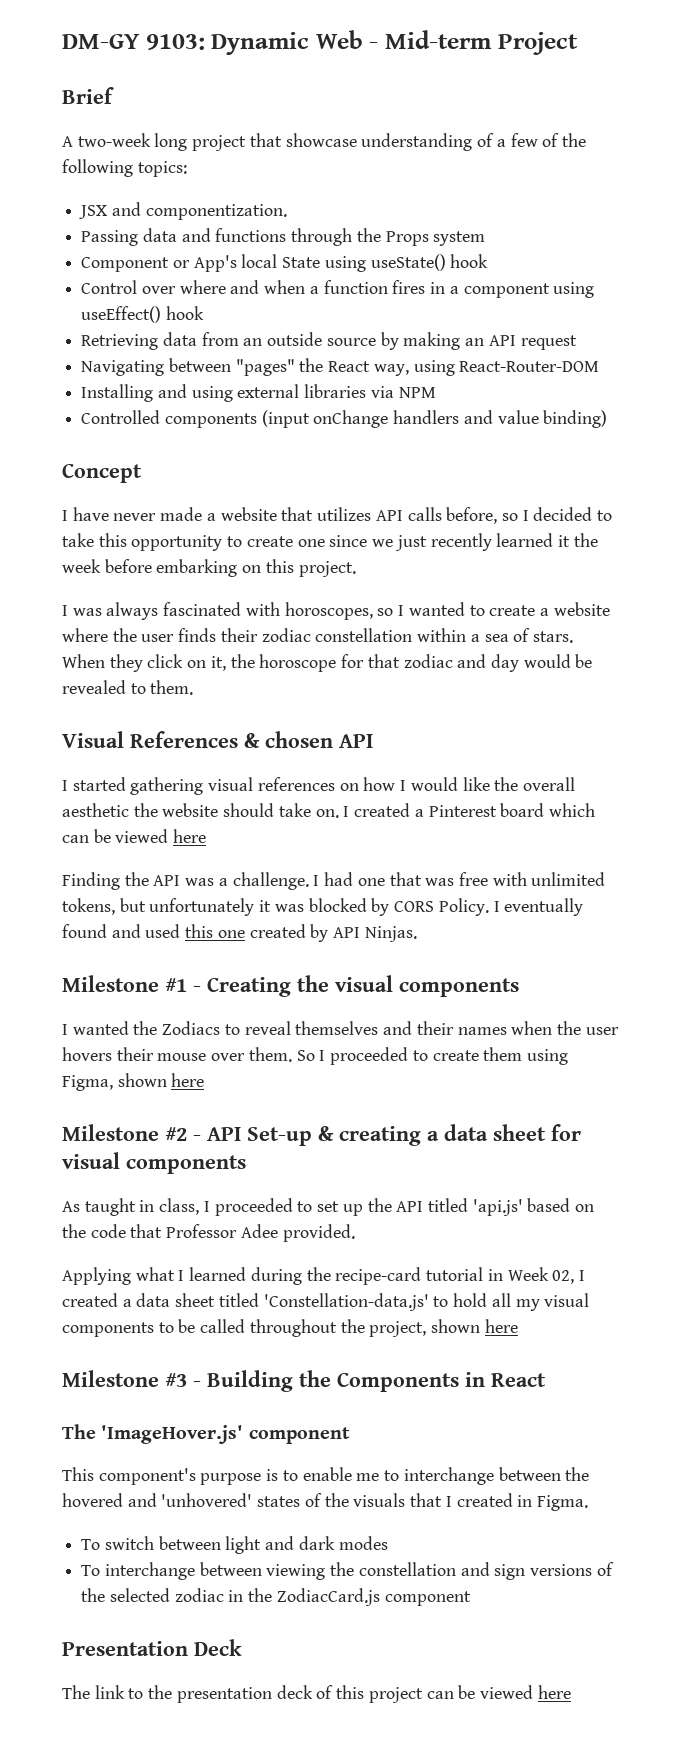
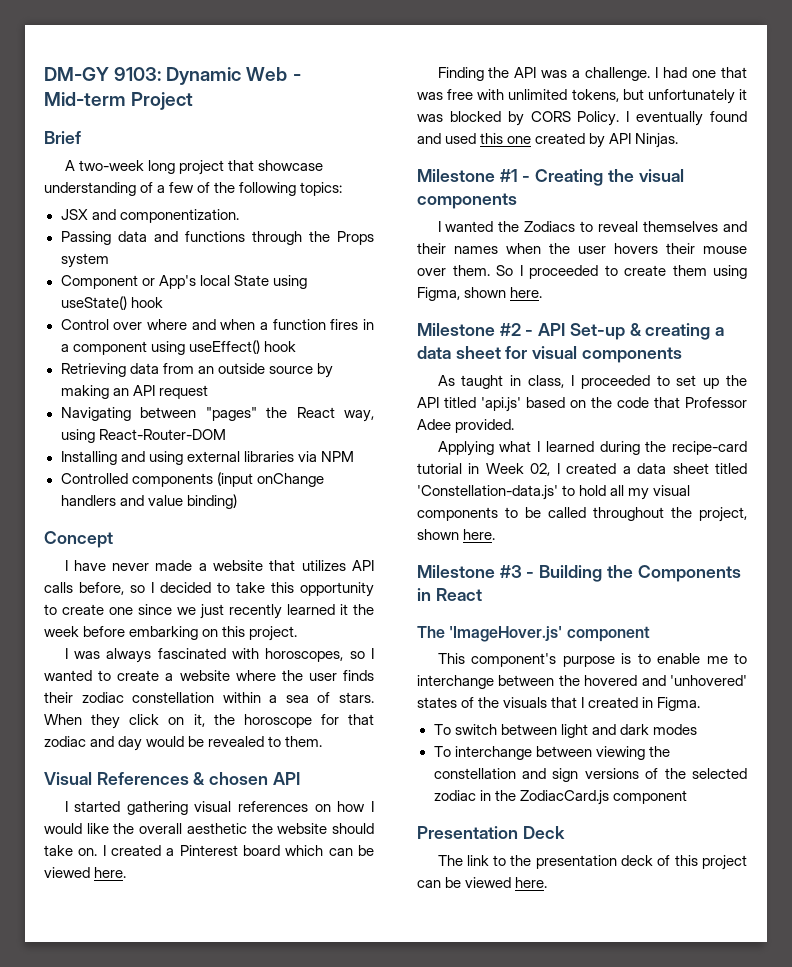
[173,829,207,843] here -> [94,867,127,878] here.
[171,1073,205,1087] here -> [510,287,543,298] here.
[484,1319,518,1333] here -> [463,529,496,540] here.
[537,1685,571,1699] here -> [515,877,548,888] here.

